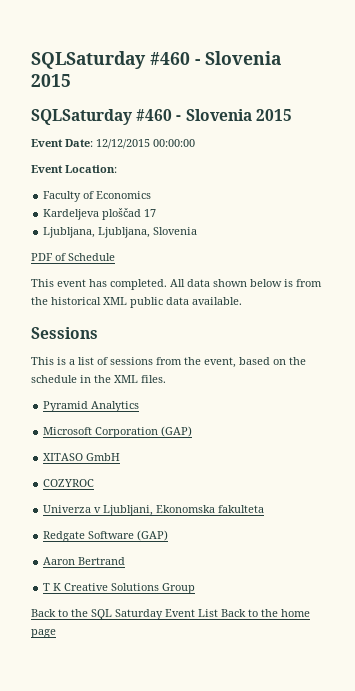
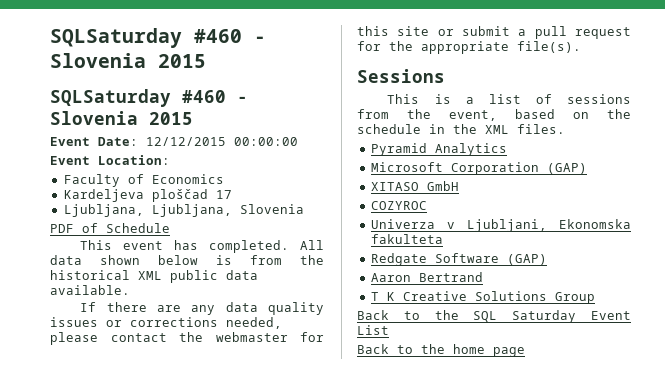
(242, 301) none -> [80,302,324,315] [50,317,282,329] [50,332,324,345] [357,26,631,39] [357,41,581,54] // If there are any data quality issues or corrections needed, please contact the webmaster for this site or submit a pull request for the appropriate file(s).
(218, 613) none -> (389, 330) //

